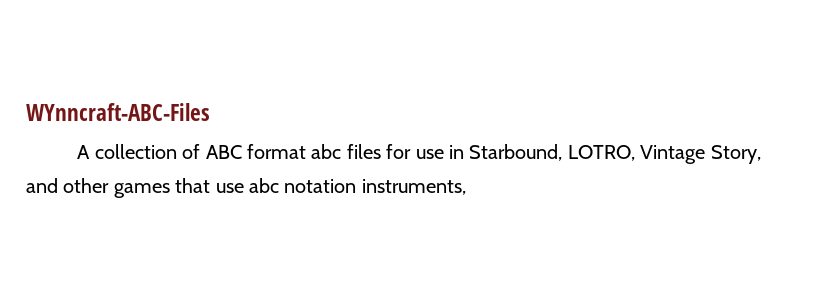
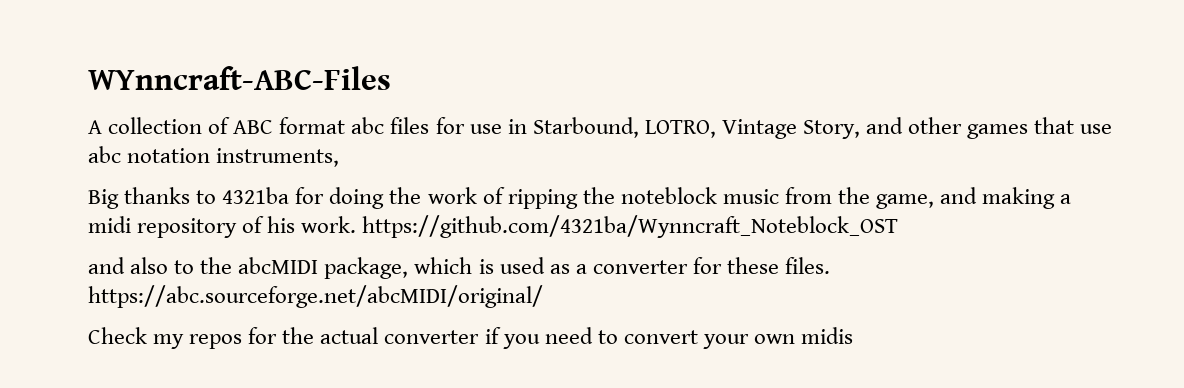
(466, 187) none -> [88,187,1072,209] [88,215,899,238] [88,257,831,279] [88,285,543,308] [88,327,854,349] // Big thanks to 4321ba for doing the work of ripping the noteblock music from the game, and making a midi repository of his work. https://github.com/4321ba/Wynncraft_Noteblock_OST // and also to the abcMIDI package, which is used as a converter for these files. https://abc.sourceforge.net/abcMIDI/original/ // Check my repos for the actual converter if you need to convert your own midis

